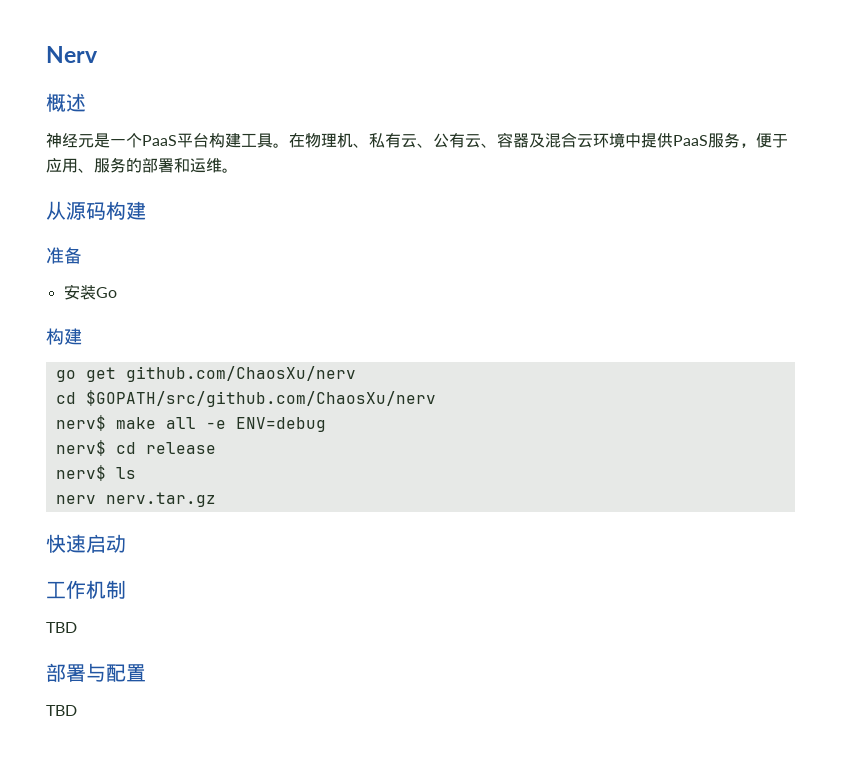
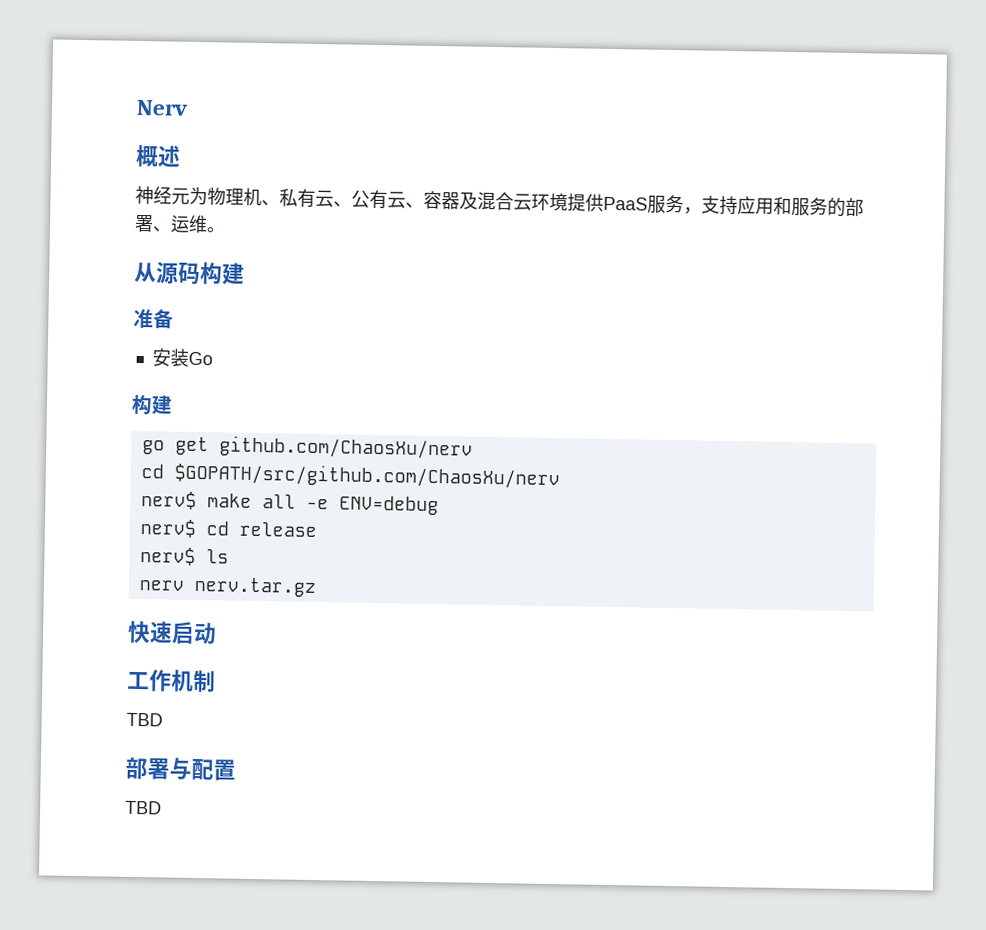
[94,133,305,148] 是一个PaaS平台构建工具。在 -> [189,186,208,206] 为
[625,133,641,148] 中 -> (568, 202) none
[756,133,788,148] [46,158,94,173] 便于应用、 -> [701,195,792,216] 支持应用和
[174,158,190,173] 和 -> [152,226,171,233] 、

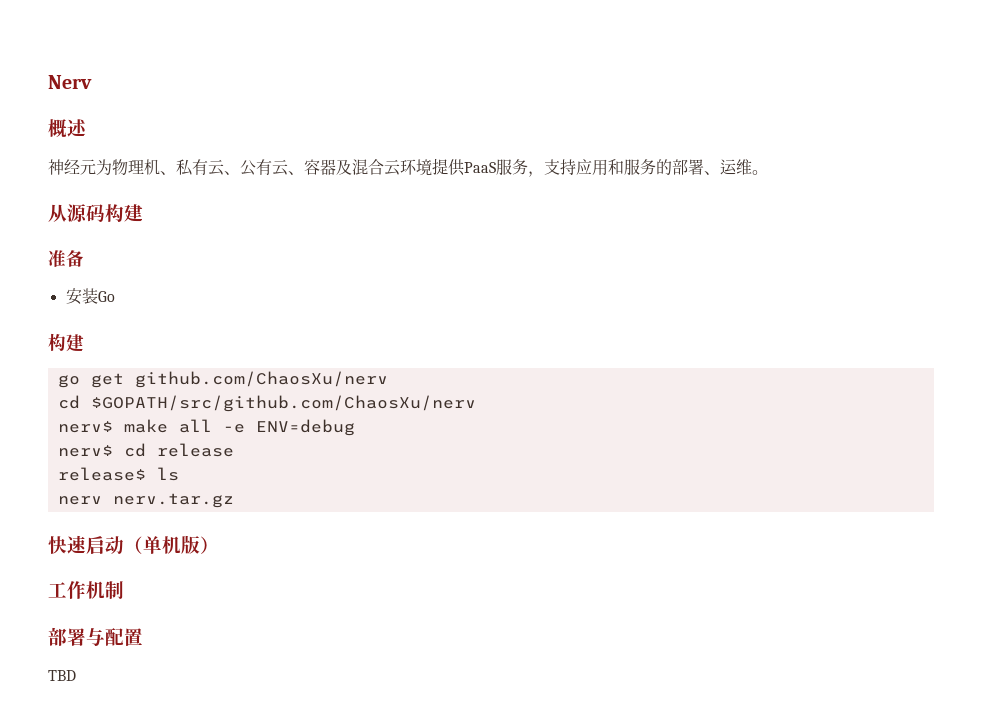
[139,547,196,566] nerv$ -> [57,467,146,481] release$
(217, 633) none -> [124,535,219,554] （单机版）
[126,712,163,727] // TBD -> (124, 590) none

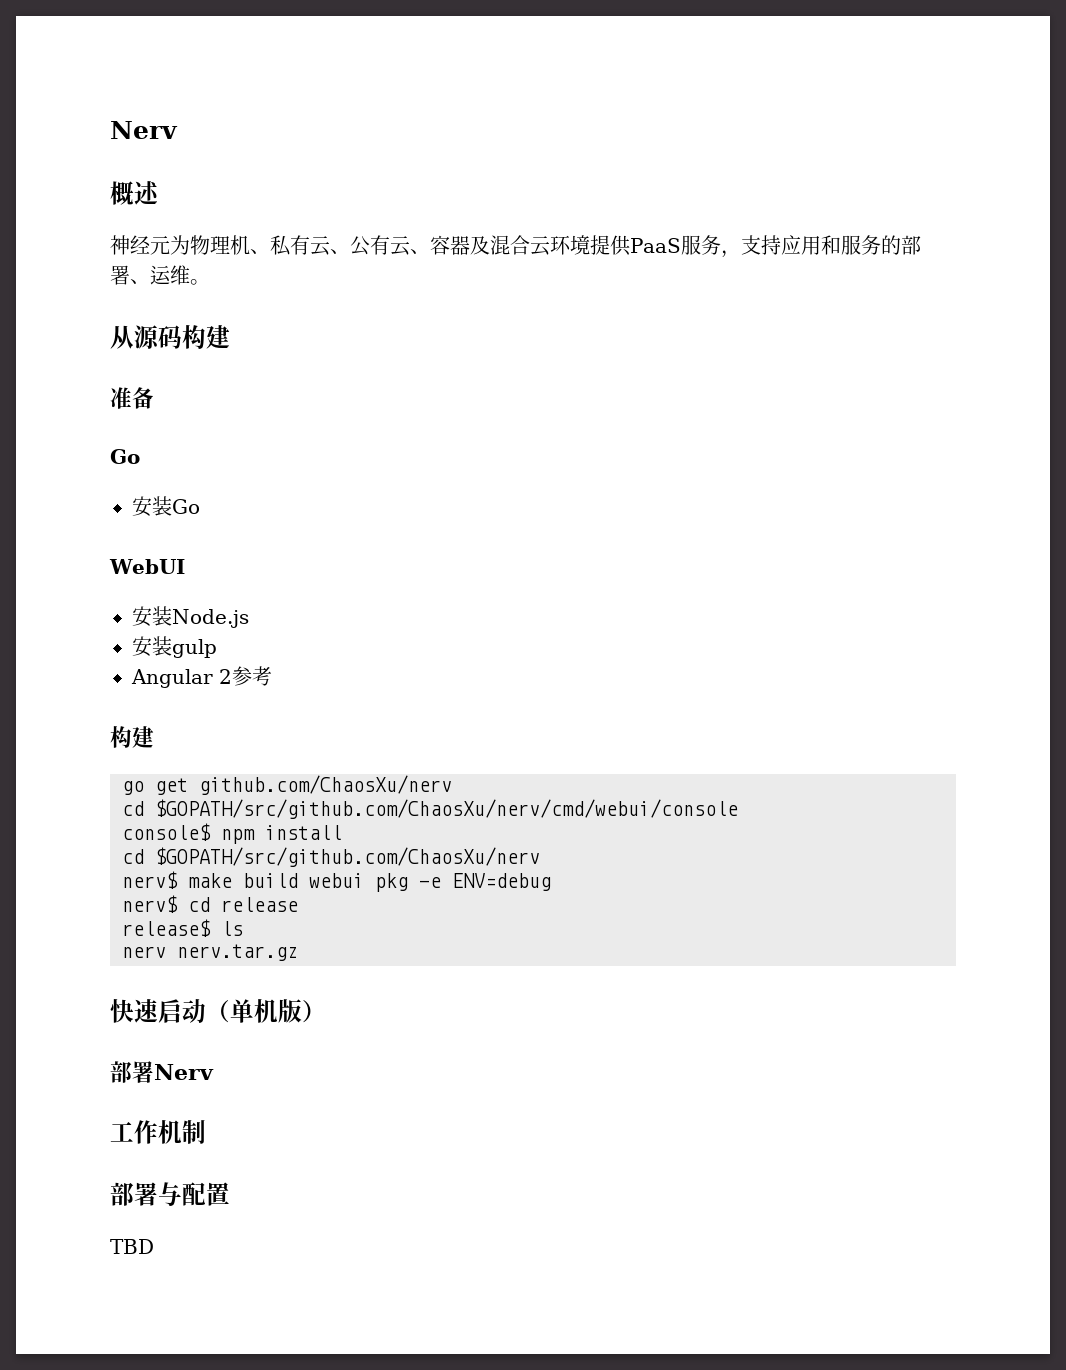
(84, 258) none -> [110,449,140,464] // Go
(115, 296) none -> [109,559,185,574] [132,606,249,628] [132,636,217,658] [131,666,272,688] // WebUI // 安装Node.js // 安装gulp // Angular 2参考
(388, 379) none -> [122,799,738,819] [122,823,342,844] // cd $GOPATH/src/github.com/ChaosXu/nerv/cmd/webui/console // console$ npm install
[178,419,212,433] all -> [243,873,408,892] build webui pkg
(219, 545) none -> [110,1061,214,1083] // 部署Nerv

